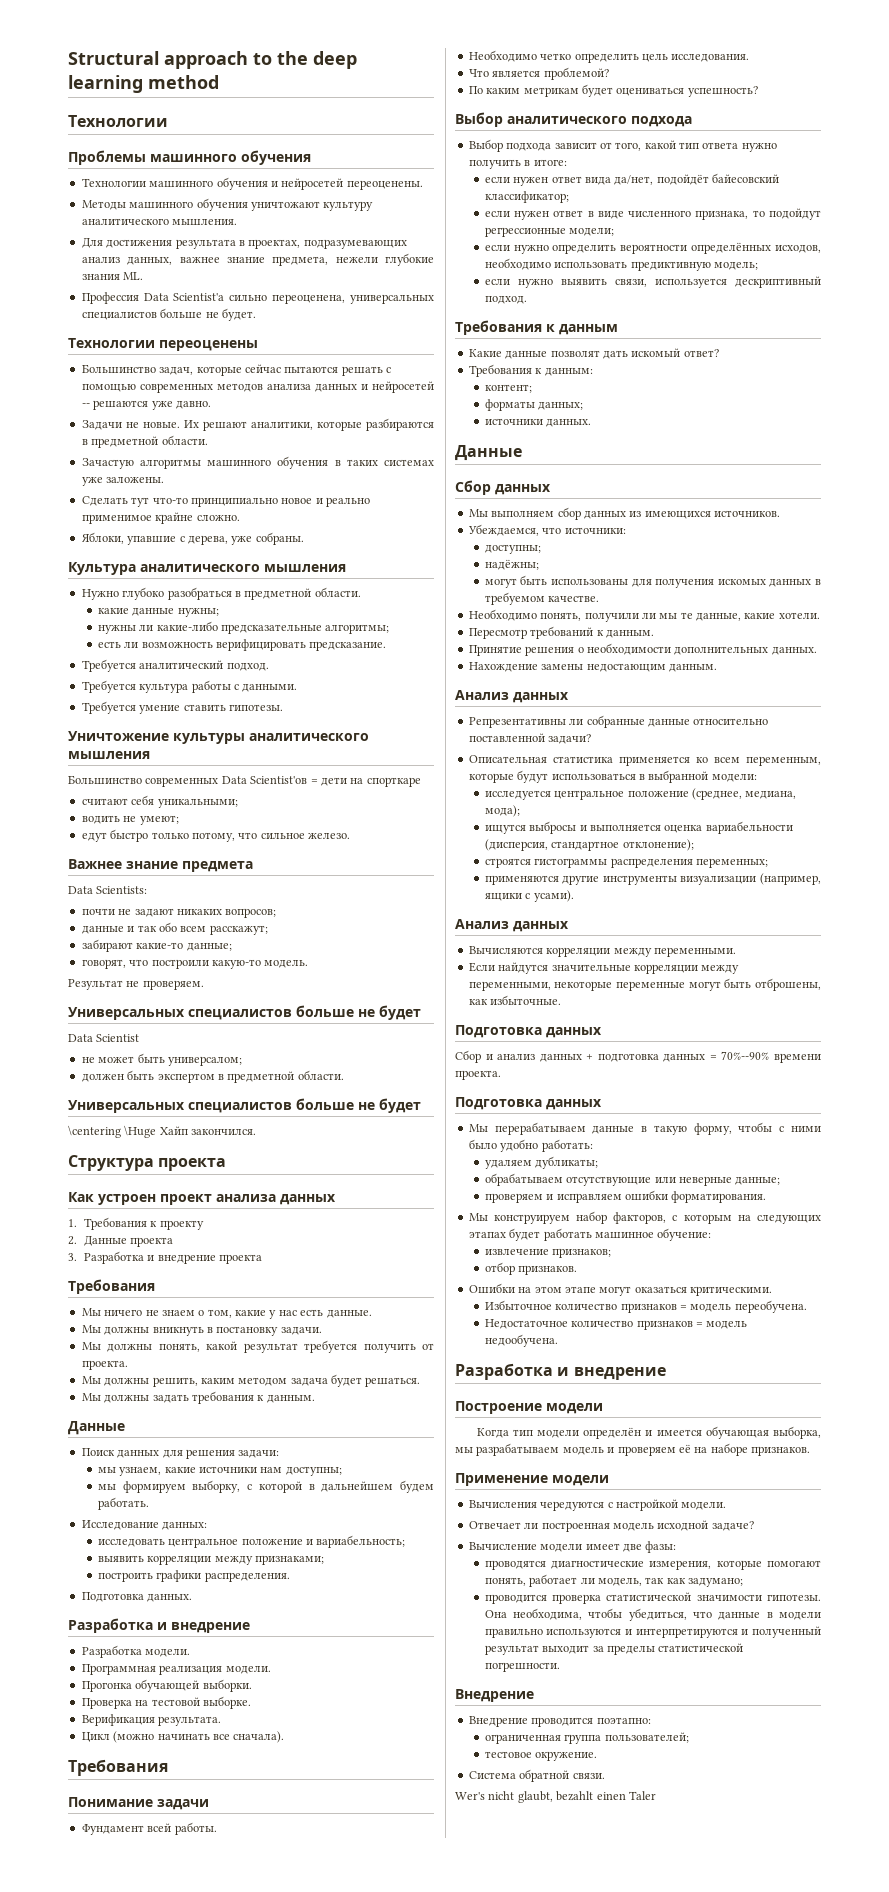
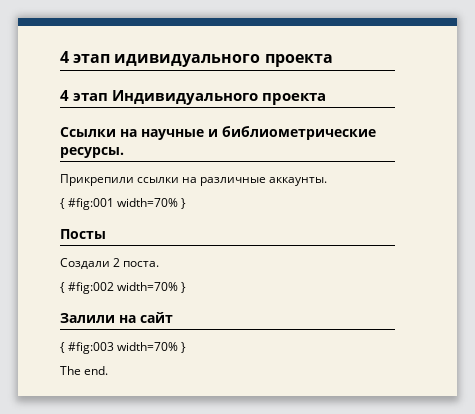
[68,51,357,69] [68,75,219,93] [68,115,168,127] [68,150,311,165] [81,177,423,190] [81,198,374,211] [81,218,238,226] [81,237,407,249] [81,253,434,266] [81,272,144,280] [81,292,434,304] [81,308,256,321] [68,338,258,351] [81,364,391,376] [81,381,434,393] [81,400,211,410] [81,418,434,431] [81,435,208,448] [81,456,434,469] [81,477,165,486] [81,496,370,507] [81,512,240,524] [81,532,304,545] [68,562,346,575] [81,587,361,600] [97,608,219,617] [97,621,390,634] [97,639,387,651] [81,659,269,672] [81,680,298,693] [81,701,283,714] [68,731,369,744] [68,751,150,759] [68,775,421,787] [81,795,238,808] [81,815,179,825] [81,829,350,842] [68,859,253,872] [68,886,148,894] [81,908,277,918] [81,922,268,935] [81,939,232,952] [81,959,309,969] [68,979,204,990] [68,1005,421,1020] [68,1034,140,1042] [81,1053,242,1066] [81,1070,344,1083] [68,1098,421,1113] [68,1125,257,1138] [68,1155,227,1171] [68,1192,336,1205] [68,1217,204,1230] [68,1235,174,1247] [68,1251,263,1264] [68,1279,155,1294] [81,1308,372,1319] [81,1325,322,1336] [81,1340,435,1353] [81,1360,128,1370] [81,1374,421,1387] [81,1391,315,1404] [68,1421,125,1435] [81,1448,280,1459] [97,1466,342,1476] [97,1480,435,1493] [97,1497,149,1510] [81,1520,208,1530] [97,1535,406,1548] [97,1555,324,1565] [97,1570,290,1582] [81,1592,193,1602] [68,1618,250,1633] [81,1645,191,1658] [81,1664,271,1675] [81,1679,252,1692] [81,1696,251,1709] [81,1714,222,1726] [81,1731,285,1743] [68,1759,168,1776] [68,1797,209,1810] [81,1822,217,1835] [468,50,750,63] [468,67,609,80] [468,84,758,97] [455,112,692,127] [468,139,777,152] [468,159,567,169] [484,173,780,186] [484,191,569,203] [484,208,822,220] [484,227,615,237] [484,242,821,254] [484,258,758,271] [484,276,821,288] [484,296,527,304] [455,320,618,335] [468,348,719,359] [468,364,593,377] [484,384,532,393] [484,399,584,411] [484,418,592,427] [455,445,522,461] [455,480,551,495] [468,507,780,520] [467,524,626,536] [484,544,541,554] [484,559,539,570] [484,575,821,588] [484,592,600,605] [468,609,820,622] [468,626,654,639] [468,643,817,656] [468,662,717,672] [455,690,569,703] [468,715,769,728] [468,733,592,744] [468,755,821,766] [468,770,757,783] [484,788,797,800] [484,805,520,817] [484,821,793,834] [484,839,694,851] [484,858,768,868] [484,873,821,885] [484,890,574,902] [455,919,569,932] [468,946,736,957] [468,962,740,974] [468,978,821,991] [468,995,562,1005] [455,1025,602,1038] [455,1050,821,1063] [455,1070,501,1080] [455,1097,602,1110] [468,1122,821,1135] [468,1139,593,1152] [484,1156,599,1169] [484,1173,781,1186] [484,1190,767,1203] [468,1211,821,1224] [468,1228,712,1241] [484,1248,612,1258] [484,1262,578,1275] [468,1283,772,1296] [484,1300,807,1313] [484,1319,748,1330] [484,1334,558,1347] [455,1363,666,1380] [455,1401,603,1414] [476,1426,821,1439] [455,1443,810,1456] [455,1473,609,1486] [468,1499,727,1511] [468,1520,754,1532] [468,1541,677,1553] [484,1560,821,1570] [484,1574,744,1587] [484,1592,821,1604] [484,1608,821,1621] [484,1626,821,1638] [484,1643,744,1655] [484,1662,560,1672] [455,1689,534,1702] [468,1716,651,1727] [484,1732,689,1744] [484,1751,598,1761] [468,1769,605,1782] [455,1791,656,1803] Structural approach to the deep learning method // Технологии // Проблемы машинного обучения // Технологии машинного обучения и нейросетей переоценены. // Методы машинного обучения уничтожают культуру аналитического мышления. // Для достижения результата в проектах, подразумевающих анализ данных, важнее знание предмета, нежели глубокие знания ML. // Профессия Data Scientist'а сильно переоценена, универсальных специалистов больше не будет. // Технологии переоценены // Большинство задач, которые сейчас пытаются решать с помощью современных методов анализа данных и нейросетей -- решаются уже давно. // Задачи не новые. Их решают аналитики, которые разбираются в предметной области. // Зачастую алгоритмы машинного обучения в таких системах уже заложены. // Сделать тут что-то принципиально новое и реально применимое крайне сложно. // Яблоки, упавшие с дерева, уже собраны. // Культура аналитического мышления // Нужно глубоко разобраться в предметной области. // какие данные нужны; // нужны ли какие-либо предсказательные алгоритмы; // есть ли возможность верифицировать предсказание. // Требуется аналитический подход. // Требуется культура работы с данными. // Требуется умение ставить гипотезы. // Уничтожение культуры аналитического мышления // Большинство современных Data Scientist'ов = дети на спорткаре // считают себя уникальными; // водить не умеют; // едут быстро только потому, что сильное железо. // Важнее знание предмета // Data Scientists: // почти не задают никаких вопросов; // данные и так обо всем расскажут; // забирают какие-то данные; // говорят, что построили какую-то модель. // Результат не проверяем. // Универсальных специалистов больше не будет // Data Scientist // не может быть универсалом; // должен быть экспертом в предметной области. // Универсальных специалистов больше не будет // \centering \Huge Хайп закончился. // Структура проекта // Как устроен проект анализа данных // 1. Требования к проекту // 2. Данные проекта // 3. Разработка и внедрение проекта // Требования // Мы ничего не знаем о том, какие у нас есть данные. // Мы должны вникнуть в постановку задачи. // Мы должны понять, какой результат требуется получить от проекта. // Мы должны решить, каким методом задача будет решаться. // Мы должны задать требования к данным. // Данные // Поиск данных для решения задачи: // мы узнаем, какие источники нам доступны; // мы формируем выборку, с которой в дальнейшем будем работать. // Исследование данных: // исследовать центральное положение и вариабельность; // выявить корреляции между признаками; // построить графики распределения. // Подготовка данных. // Разработка и внедрение // Разработка модели. // Программная реализация модели. // Прогонка обучающей выборки. // Проверка на тестовой выборке. // Верификация результата. // Цикл (можно начинать все сначала). // Требования // Понимание задачи // Фундамент всей работы. // Необходимо четко определить цель исследования. // Что является проблемой? // По каким метрикам будет оцениваться успешность? // Выбор аналитического подхода // Выбор подхода зависит от того, какой тип ответа нужно получить в итоге: // если нужен ответ вида да/нет, подойдёт байесовский классификатор; // если нужен ответ в виде численного признака, то подойдут регрессионные модели; // если нужно определить вероятности определённых исходов, необходимо использовать предиктивную модель; // если нужно выявить связи, используется дескриптивный подход. // Требования к данным // Какие данные позволят дать искомый ответ? // Требования к данным: // контент; // форматы данных; // источники данных. // Данные // Сбор данных // Мы выполняем сбор данных из имеющихся источников. // Убеждаемся, что источники: // доступны; // надёжны; // могут быть использованы для получения искомых данных в требуемом качестве. // Необходимо понять, получили ли мы те данные, какие хотели. // Пересмотр требований к данным. // Принятие решения о необходимости дополнительных данных. // Нахождение замены недостающим данным. // Анализ данных // Репрезентативны ли собранные данные относительно поставленной задачи? // Описательная статистика применяется ко всем переменным, которые будут использоваться в выбранной модели: // исследуется центральное положение (среднее, медиана, мода); // ищутся выбросы и выполняется оценка вариабельности (дисперсия, стандартное отклонение); // строятся гистограммы распределения переменных; // применяются другие инструменты визуализации (например, ящики с усами). // Анализ данных // Вычисляются корреляции между переменными. // Если найдутся значительные корреляции между переменными, некоторые переменные могут быть отброшены, как избыточные. // Подготовка данных // Сбор и анализ данных + подготовка данных = 70%--90% времени проекта. // Подготовка данных // Мы перерабатываем данные в такую форму, чтобы с ними было удобно работать: // удаляем дубликаты; // обрабатываем отсутствующие или неверные данные; // проверяем и исправляем ошибки форматирования. // Мы конструируем набор факторов, с которым на следующих этапах будет работать машинное обучение: // извлечение признаков; // отбор признаков. // Ошибки на этом этапе могут оказаться критическими. // Избыточное количество признаков = модель переобучена. // Недостаточное количество признаков = модель недообучена. // Разработка и внедрение // Построение модели // Когда тип модели определён и имеется обучающая выборка, мы разрабатываем модель и проверяем её на наборе признаков. // Применение модели // Вычисления чередуются с настройкой модели. // Отвечает ли построенная модель исходной задаче? // Вычисление модели имеет две фазы: // проводятся диагностические измерения, которые помогают понять, работает ли модель, так как задумано; // проводится проверка статистической значимости гипотезы. Она необходима, чтобы убедиться, что данные в модели правильно используются и интерпретируются и полученный результат выходит за пределы статистической погрешности. // Внедрение // Внедрение проводится поэтапно: // ограниченная группа пользователей; // тестовое окружение. // Система обратной связи. // Wer's nicht glaubt, bezahlt einen Taler -> [60,51,333,67] [60,90,326,105] [60,126,376,140] [60,147,124,158] [60,174,328,186] [60,198,187,210] [60,229,106,239] [60,258,160,269] [60,282,187,294] [60,312,173,323] [60,342,187,354] [60,366,109,375] 4 этап идивидуального проекта // 4 этап Индивидуального проекта // Ссылки на научные и библиометрические ресурсы. // Прикрепили ссылки на различные аккаунты. // { #fig:001 width=70% } // Посты // Создали 2 поста. // { #fig:002 width=70% } // Залили на сайт // { #fig:003 width=70% } // The end.

